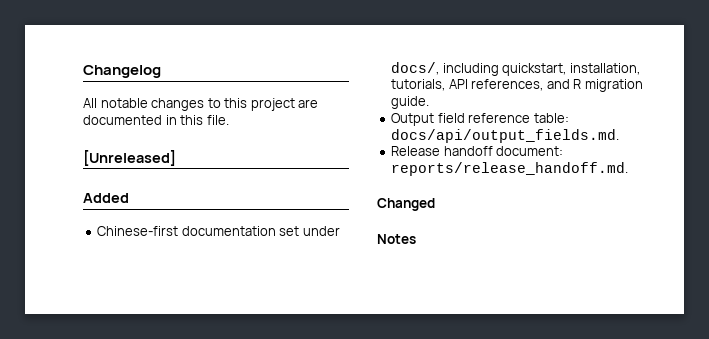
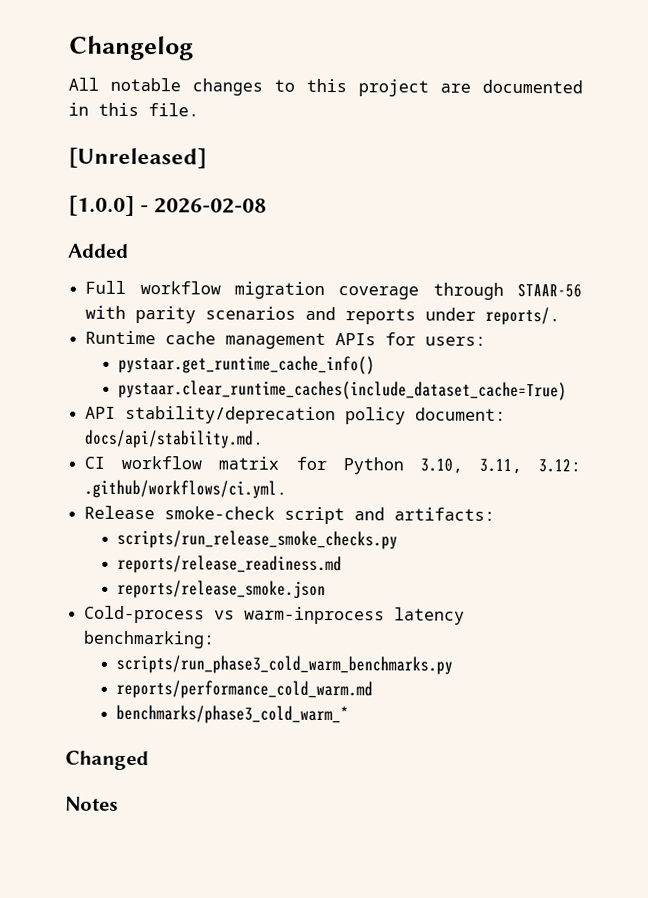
[83,193,129,203] [97,226,340,236] [391,62,640,76] [391,79,643,92] [391,96,430,109] [391,113,569,126] [391,129,620,143] [391,146,564,156] [391,162,629,176] Added // Chinese-first documentation set under docs/, including quickstart, installation, tutorials, API references, and R migration guide. // Output field reference table: docs/api/output_fields.md. // Release handoff document: reports/release_handoff.md. -> [68,195,268,217] [67,243,129,258] [85,280,582,300] [85,305,561,326] [85,330,487,350] [117,354,375,375] [117,379,567,401] [85,405,507,425] [85,429,265,449] [84,455,581,475] [84,479,288,499] [84,505,496,525] [116,529,398,550] [116,554,342,575] [116,579,326,600] [84,605,466,625] [83,630,216,649] [115,654,453,675] [115,679,373,700] [115,704,349,725] [1.0.0] - 2026-02-08 // Added // Full workflow migration coverage through STAAR-56 with parity scenarios and reports under reports/. // Runtime cache management APIs for users: // pystaar.get_runtime_cache_info() // pystaar.clear_runtime_caches(include_dataset_cache=True) // API stability/deprecation policy document: docs/api/stability.md. // CI workflow matrix for Python 3.10, 3.11, 3.12: .github/workflows/ci.yml. // Release smoke-check script and artifacts: // scripts/run_release_smoke_checks.py // reports/release_readiness.md // reports/release_smoke.json // Cold-process vs warm-inprocess latency benchmarking: // scripts/run_phase3_cold_warm_benchmarks.py // reports/performance_cold_warm.md // benchmarks/phase3_cold_warm_*

